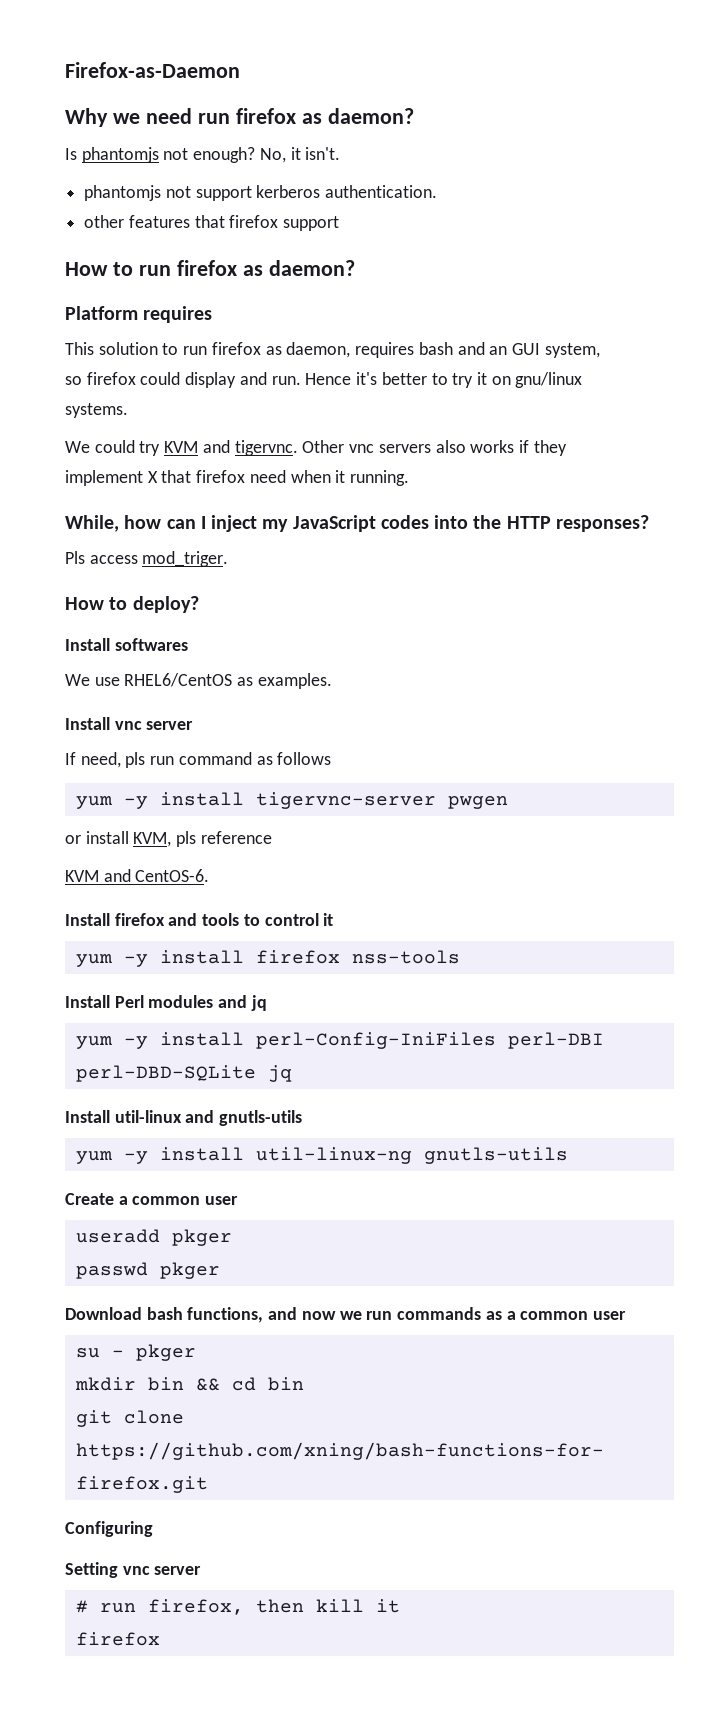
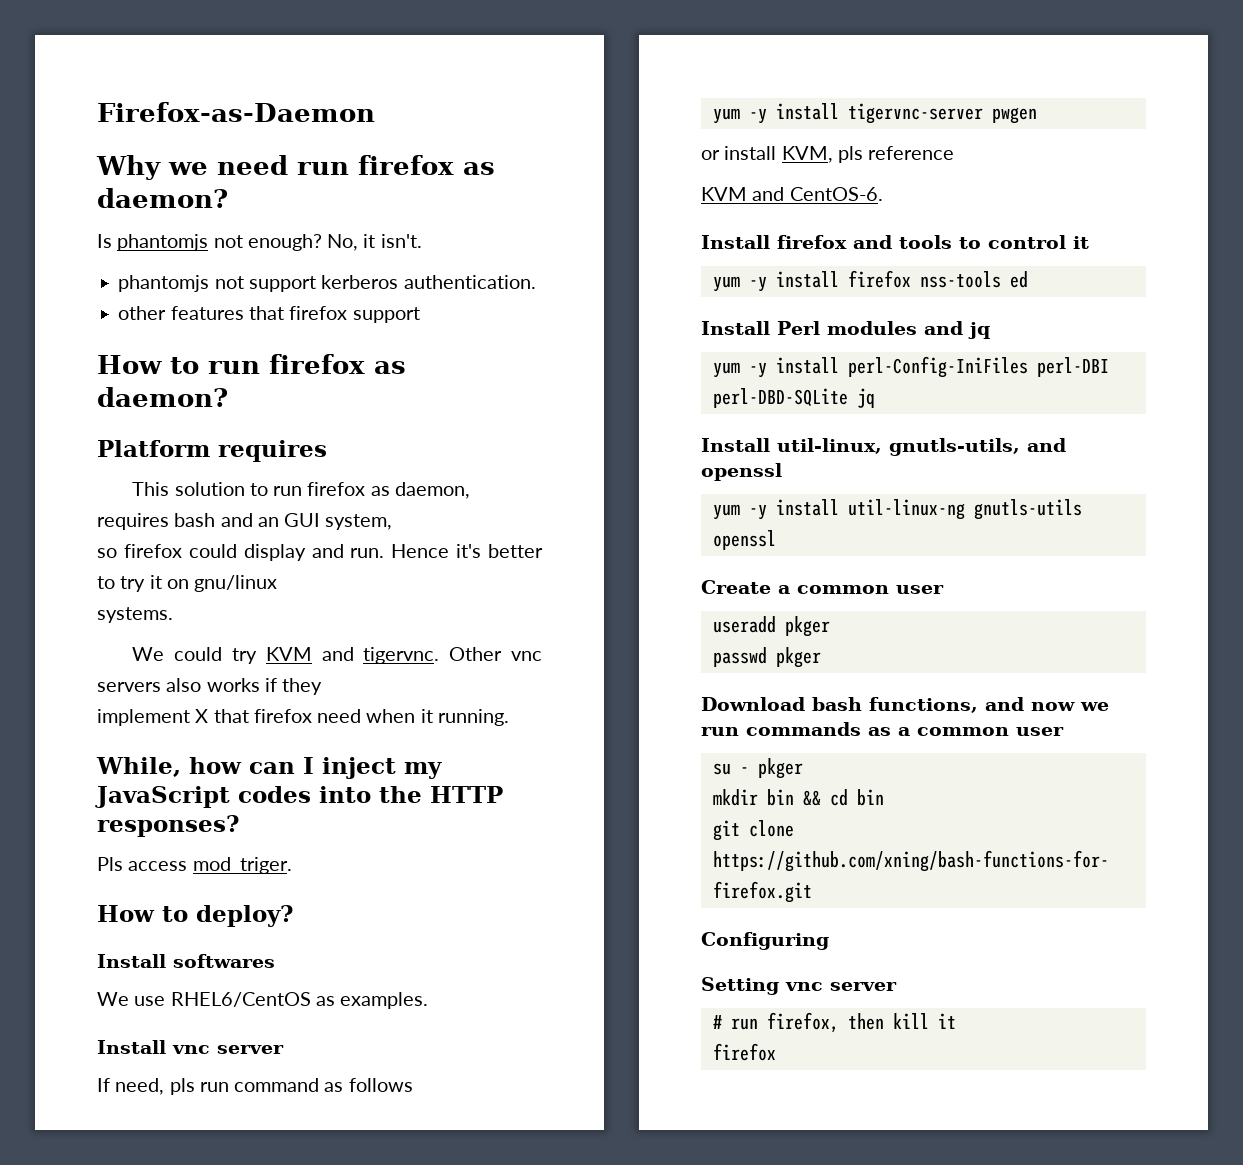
(460, 957) none -> [1009,271,1028,288] ed
[114,1110,303,1126] util-linux and gnutls-utils -> [777,438,1066,456] [701,463,782,481] util-linux, gnutls-utils, and openssl
(568, 1155) none -> [712,530,776,550] openssl

